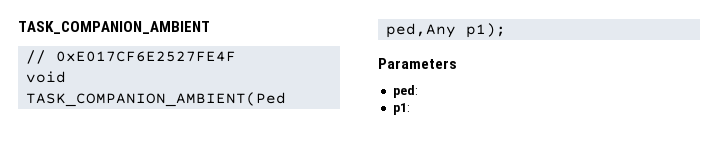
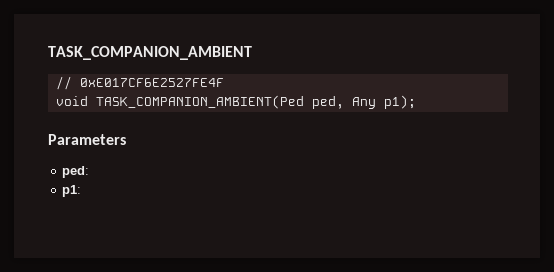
[386,23,457,38] ped,Any -> [311,96,376,109] ped, Any

